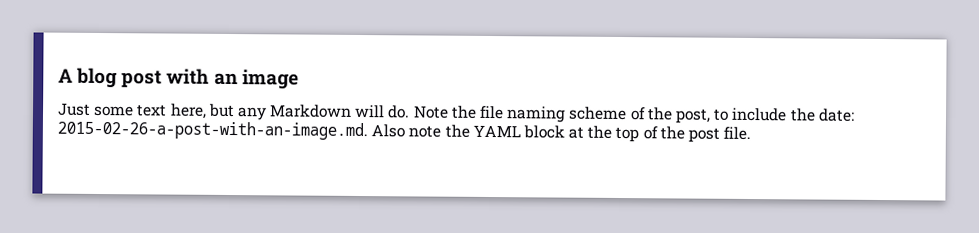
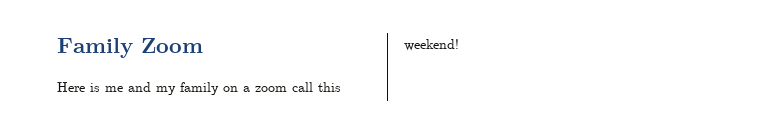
[58,67,299,90] [57,102,855,124] [57,120,752,143] A blog post with an image // Just some text here, but any Markdown will do. Note the file naming scheme of the post, to include the date: 2015-02-26-a-post-with-an-image.md. Also note the YAML block at the top of the post file. -> [57,38,203,58] [57,82,341,95] [404,39,459,51] Family Zoom // Here is me and my family on a zoom call this weekend!

